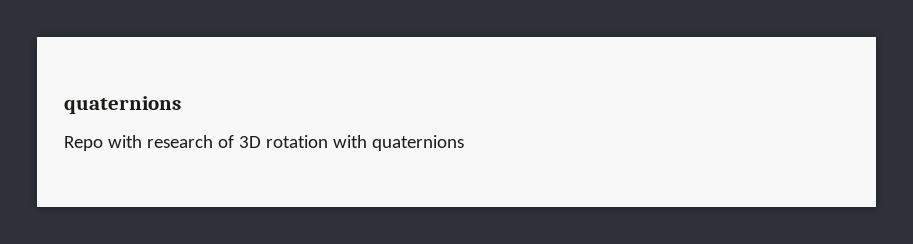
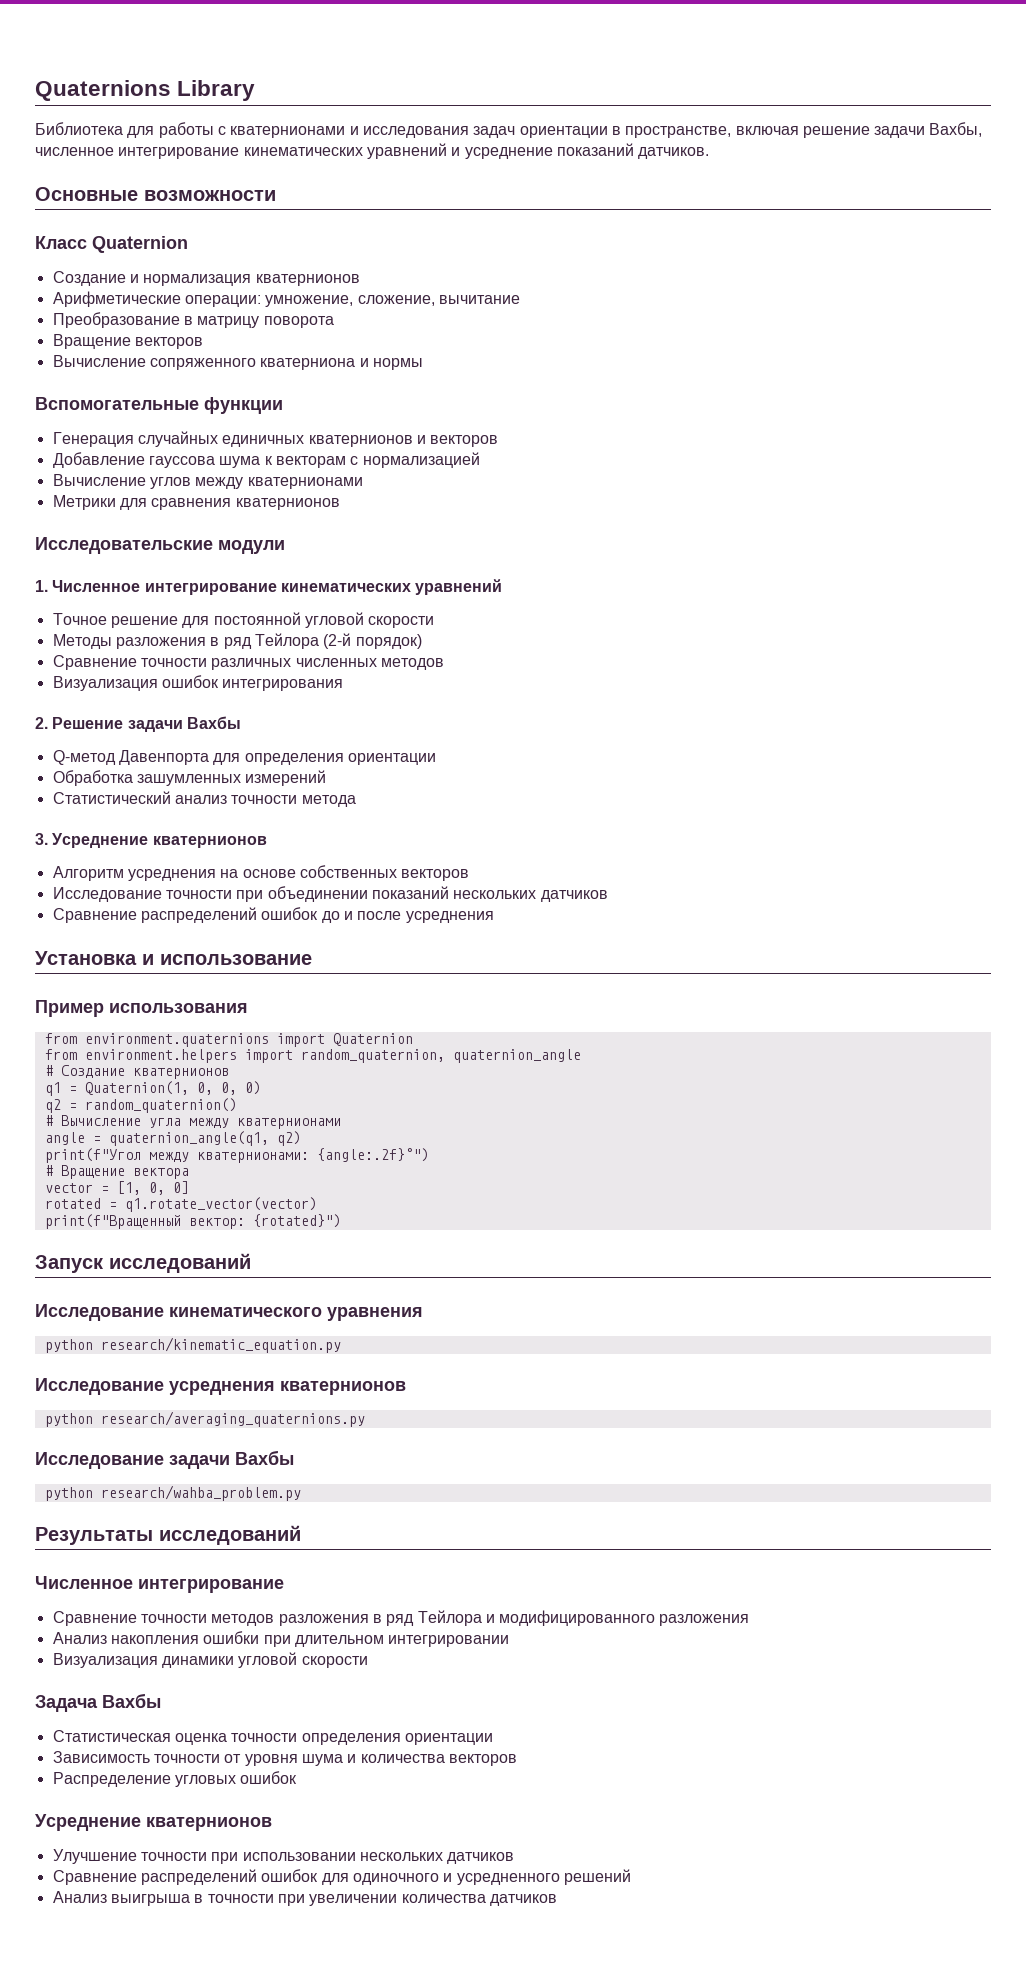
[64,96,181,114] [64,135,464,151] quaternions // Repo with research of 3D rotation with quaternions -> [35,80,256,101] [35,122,983,138] [35,143,710,159] [35,187,276,201] [35,236,188,253] [52,271,360,286] [52,291,520,307] [52,312,334,328] [52,334,203,349] [52,355,423,370] [35,397,283,414] [52,431,499,447] [52,452,480,468] [52,474,363,489] [52,495,340,510] [35,537,285,554] [35,579,503,595] [52,612,435,628] [52,633,422,649] [52,655,444,670] [52,675,344,691] [35,716,241,732] [52,750,436,765] [52,770,327,786] [52,791,356,807] [35,833,267,848] [52,865,470,881] [52,886,608,902] [52,907,494,923] [35,951,312,965] [35,1000,248,1017] [44,1033,413,1047] [44,1049,581,1063] [44,1065,229,1079] [44,1081,261,1096] [44,1098,237,1113] [44,1115,341,1129] [44,1131,301,1146] [44,1148,429,1163] [44,1165,189,1179] [44,1181,189,1195] [44,1197,317,1212] [44,1214,341,1229] [35,1253,251,1273] [35,1304,423,1321] [44,1337,341,1353] [35,1378,406,1395] [44,1411,365,1427] [35,1450,294,1469] [44,1485,301,1501] [35,1525,301,1545] [35,1576,284,1593] [52,1610,750,1626] [52,1631,510,1647] [52,1652,368,1668] [35,1693,161,1712] [52,1730,493,1745] [52,1751,517,1766] [52,1771,298,1787] [35,1814,272,1831] [52,1849,515,1864] [52,1869,631,1885] [52,1891,557,1906] Quaternions Library // Библиотека для работы с кватернионами и исследования задач ориентации в пространстве, включая решение задачи Вахбы, численное интегрирование кинематических уравнений и усреднение показаний датчиков. // Основные возможности // Класс Quaternion // Создание и нормализация кватернионов // Арифметические операции: умножение, сложение, вычитание // Преобразование в матрицу поворота // Вращение векторов // Вычисление сопряженного кватерниона и нормы // Вспомогательные функции // Генерация случайных единичных кватернионов и векторов // Добавление гауссова шума к векторам с нормализацией // Вычисление углов между кватернионами // Метрики для сравнения кватернионов // Исследовательские модули // 1. Численное интегрирование кинематических уравнений // Точное решение для постоянной угловой скорости // Методы разложения в ряд Тейлора (2-й порядок) // Сравнение точности различных численных методов // Визуализация ошибок интегрирования // 2. Решение задачи Вахбы // Q-метод Давенпорта для определения ориентации // Обработка зашумленных измерений // Статистический анализ точности метода // 3. Усреднение кватернионов // Алгоритм усреднения на основе собственных векторов // Исследование точности при объединении показаний нескольких датчиков // Сравнение распределений ошибок до и после усреднения // Установка и использование // Пример использования // from environment.quaternions import Quaternion // from environment.helpers import random_quaternion, quaternion_angle // # Создание кватернионов // q1 = Quaternion(1, 0, 0, 0) // q2 = random_quaternion() // # Вычисление угла между кватернионами // angle = quaternion_angle(q1, q2) // print(f"Угол между кватернионами: {angle:.2f}°") // # Вращение вектора // vector = [1, 0, 0] // rotated = q1.rotate_vector(vector) // print(f"Вращенный вектор: {rotated}") // Запуск исследований // Исследование кинематического уравнения // python research/kinematic_equation.py // Исследование усреднения кватернионов // python research/averaging_quaternions.py // Исследование задачи Вахбы // python research/wahba_problem.py // Результаты исследований // Численное интегрирование // Сравнение точности методов разложения в ряд Тейлора и модифицированного разложения // Анализ накопления ошибки при длительном интегрировании // Визуализация динамики угловой скорости // Задача Вахбы // Статистическая оценка точности определения ориентации // Зависимость точности от уровня шума и количества векторов // Распределение угловых ошибок // Усреднение кватернионов // Улучшение точности при использовании нескольких датчиков // Сравнение распределений ошибок для одиночного и усредненного решений // Анализ выигрыша в точности при увеличении количества датчиков

